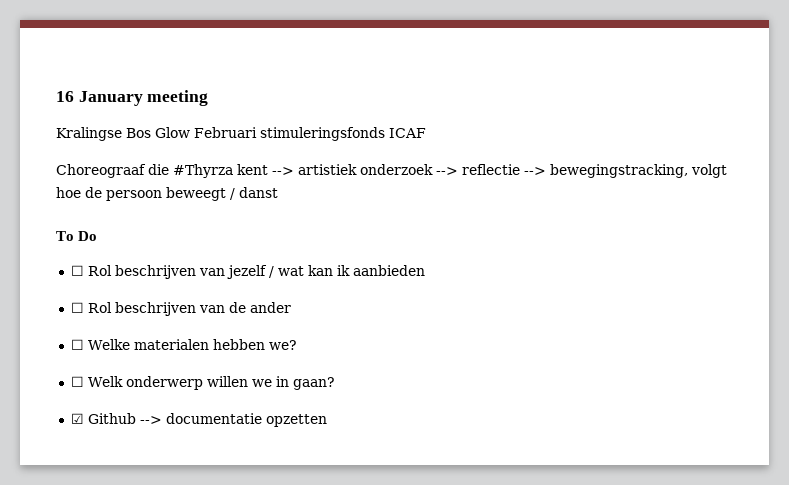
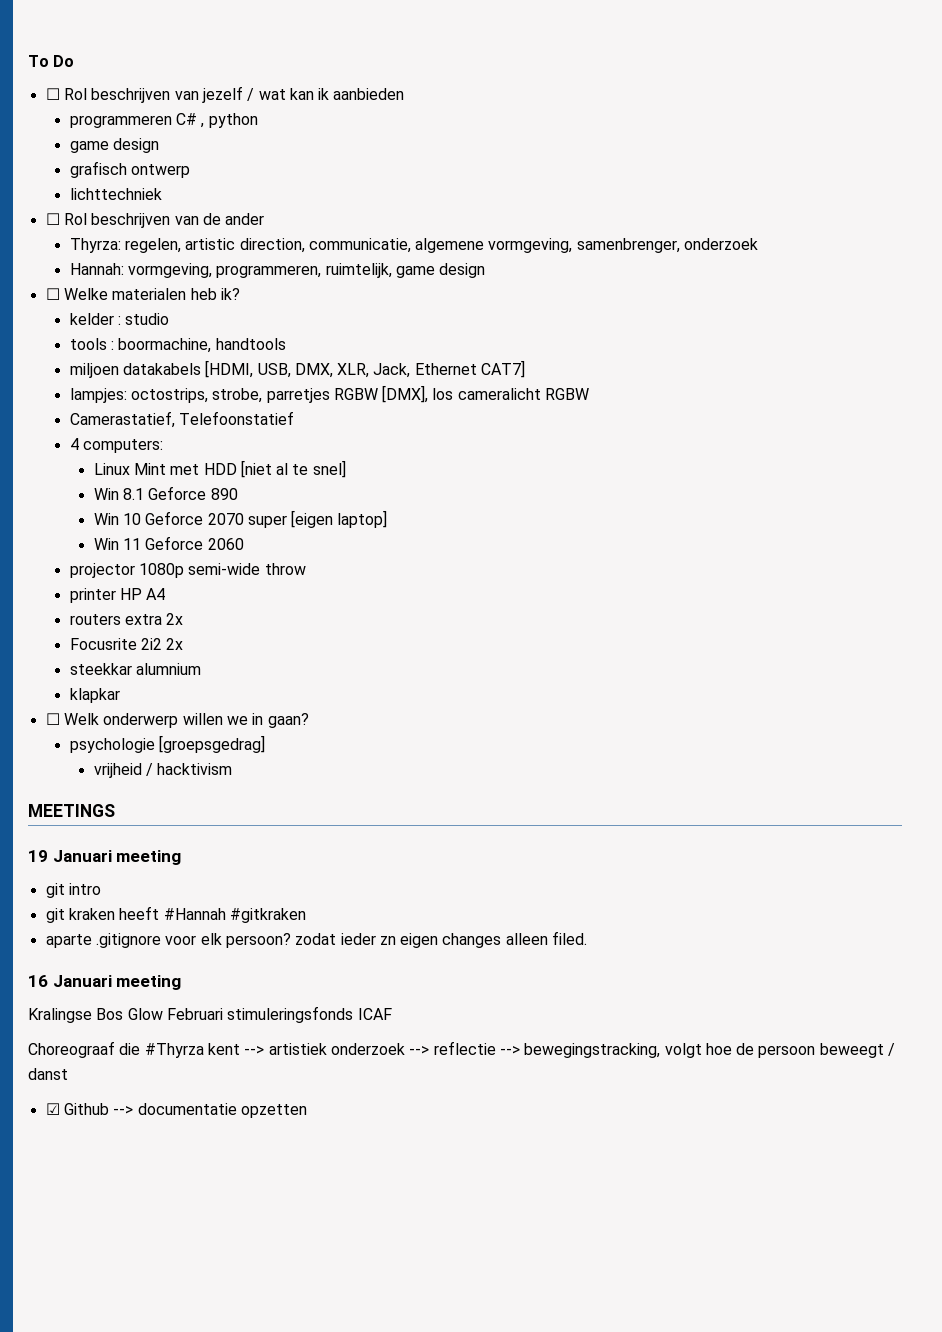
[56,91,143,106] 16 January -> [28,55,75,67] [45,86,405,103] [69,113,258,128] [69,138,159,153] [69,161,190,178] [69,188,162,200] [45,213,265,228] [69,238,759,253] [69,263,486,278] [45,288,240,300] [69,313,170,325] [69,338,286,353] [69,360,526,378] [69,385,590,403] [69,411,294,428] [69,438,163,453] [93,460,346,478] [93,486,238,500] [93,510,388,528] [93,536,244,550] [69,563,306,578] [69,588,166,603] [69,613,184,625] [69,638,184,650] [69,663,201,675] [69,688,120,703] [45,713,309,728] [69,735,265,753] [93,763,233,778] [28,804,115,817] [28,850,182,865] [45,883,101,898] [45,906,306,923] [45,931,588,948] [28,975,112,987] To Do // ☐ Rol beschrijven van jezelf / wat kan ik aanbieden // programmeren C# , python // game design // grafisch ontwerp // lichttechniek // ☐ Rol beschrijven van de ander // Thyrza: regelen, artistic direction, communicatie, algemene vormgeving, samenbrenger, onderzoek // Hannah: vormgeving, programmeren, ruimtelijk, game design // ☐ Welke materialen heb ik? // kelder : studio // tools : boormachine, handtools // miljoen datakabels [HDMI, USB, DMX, XLR, Jack, Ethernet CAT7] // lampjes: octostrips, strobe, parretjes RGBW [DMX], los cameralicht RGBW // Camerastatief, Telefoonstatief // 4 computers: // Linux Mint met HDD [niet al te snel] // Win 8.1 Geforce 890 // Win 10 Geforce 2070 super [eigen laptop] // Win 11 Geforce 2060 // projector 1080p semi-wide throw // printer HP A4 // routers extra 2x // Focusrite 2i2 2x // steekkar alumnium // klapkar // ☐ Welk onderwerp willen we in gaan? // psychologie [groepsgedrag] // vrijheid / hacktivism // MEETINGS // 19 Januari meeting // git intro // git kraken heeft #Hannah #gitkraken // aparte .gitignore voor elk persoon? zodat ieder zn eigen changes alleen filed. // 16 Januari
[56,231,98,241] [70,265,425,279] [70,302,291,316] [70,339,297,350] [70,376,335,390] // To Do // ☐ Rol beschrijven van jezelf / wat kan ik aanbieden // ☐ Rol beschrijven van de ander // ☐ Welke materialen hebben we? // ☐ Welk onderwerp willen we in gaan? -> (68, 1074) none

